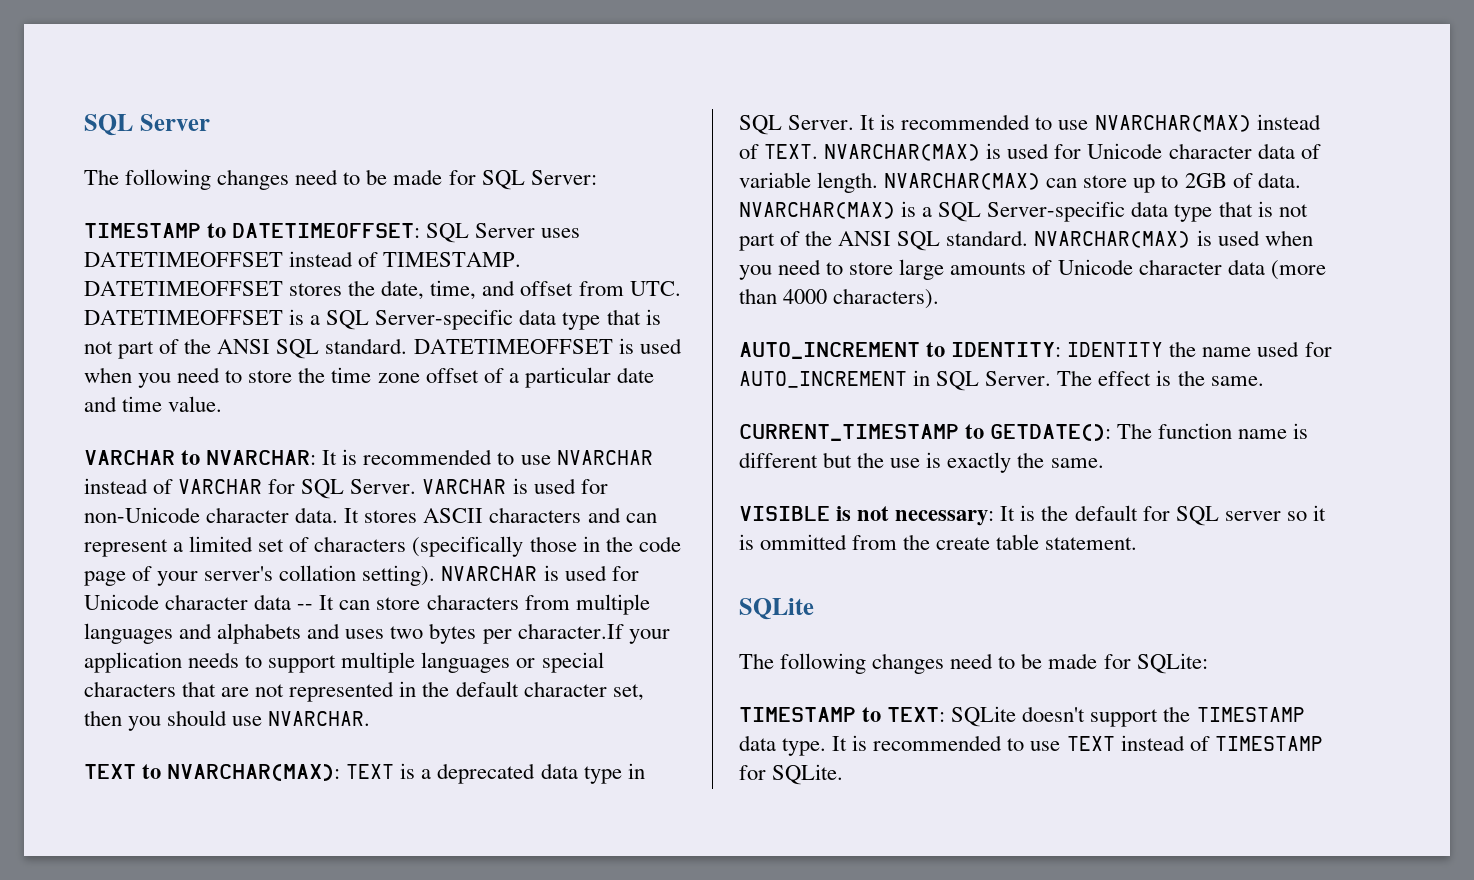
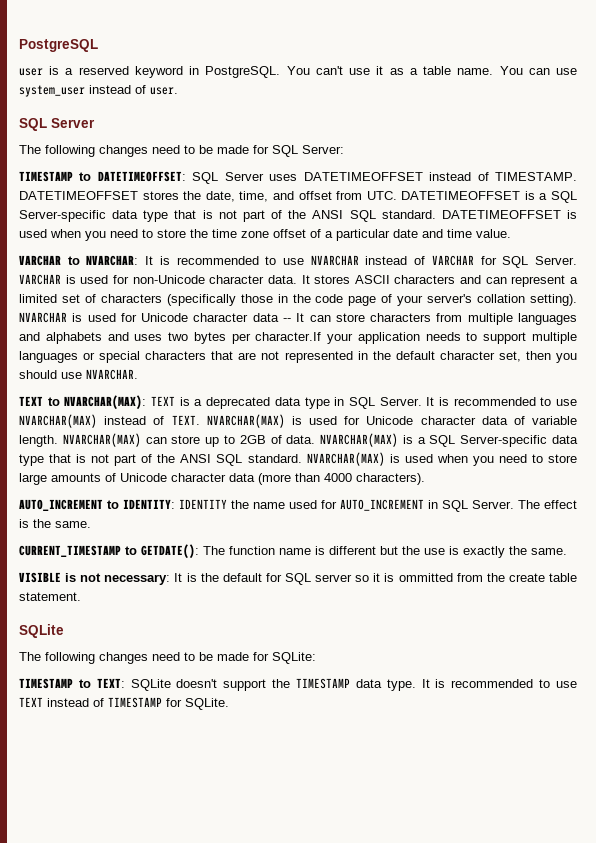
(84, 125) none -> [19,39,98,52] [19,66,578,78] [19,85,178,97] PostgreSQL // user is a reserved keyword in PostgreSQL. You can't use it as a table name. You can use system_user instead of user. //

